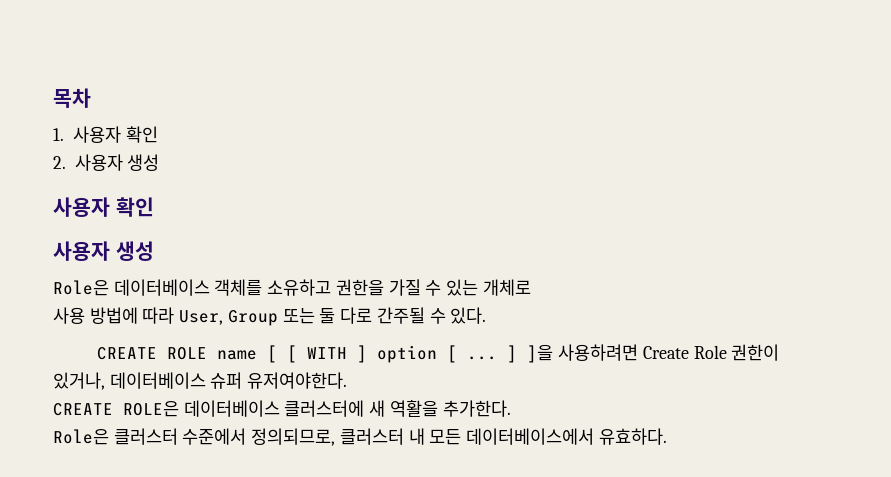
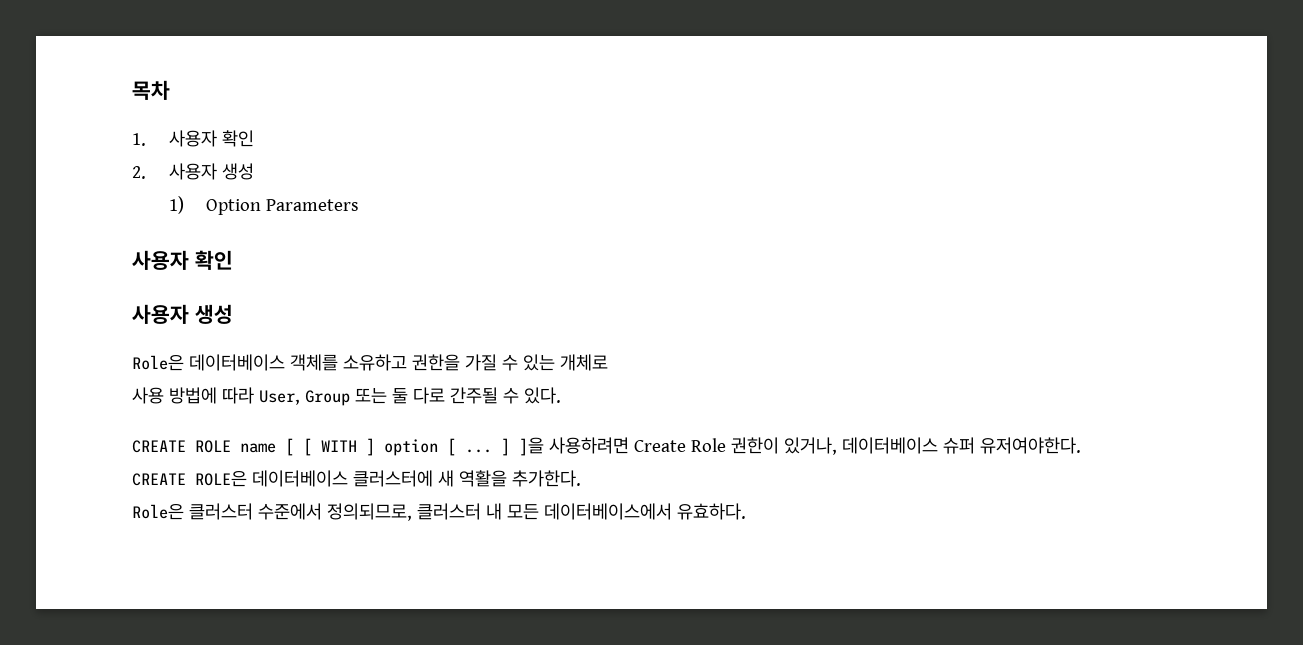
(160, 162) none -> [168,196,359,215] // 1) Option Parameters

